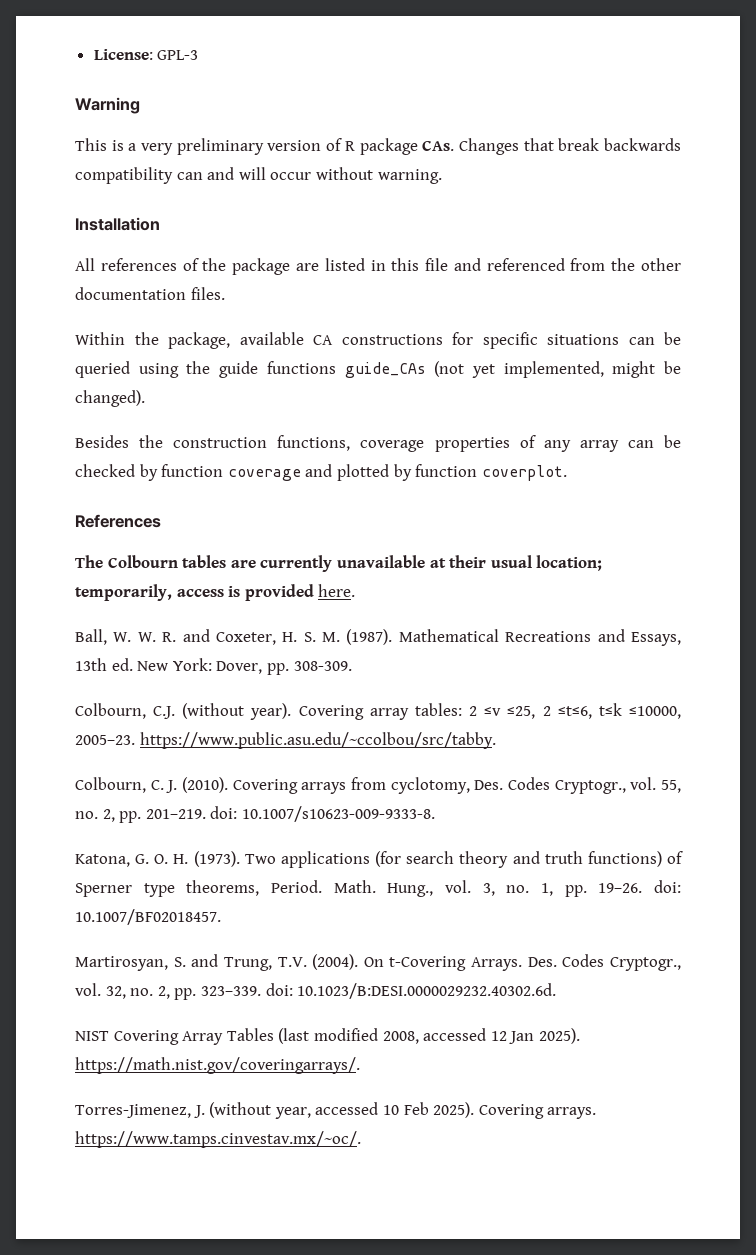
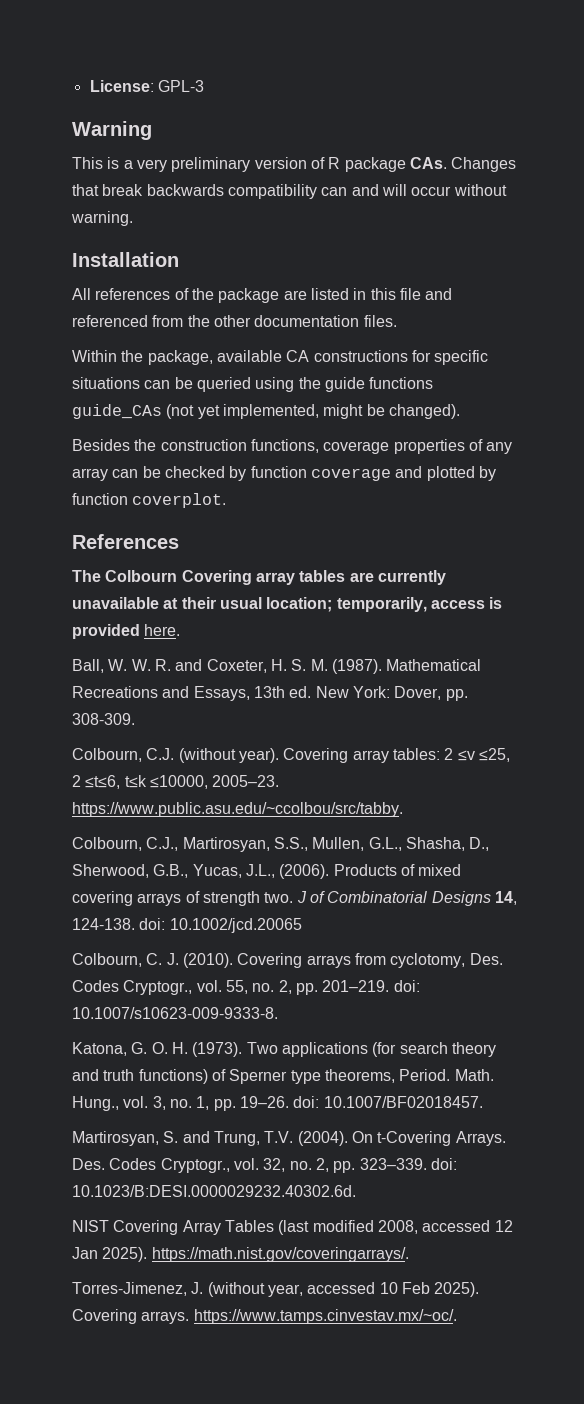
(178, 561) none -> [181,570,295,585] Covering array
(496, 740) none -> [72,837,490,852] [72,864,462,879] [72,891,517,906] [72,918,302,933] // Colbourn, C.J., Martirosyan, S.S., Mullen, G.L., Shasha, D., Sherwood, G.B., Yucas, J.L., (2006). Products of mixed covering arrays of strength two. J of Combinatorial Designs 14, 124-138. doi: 10.1002/jcd.20065

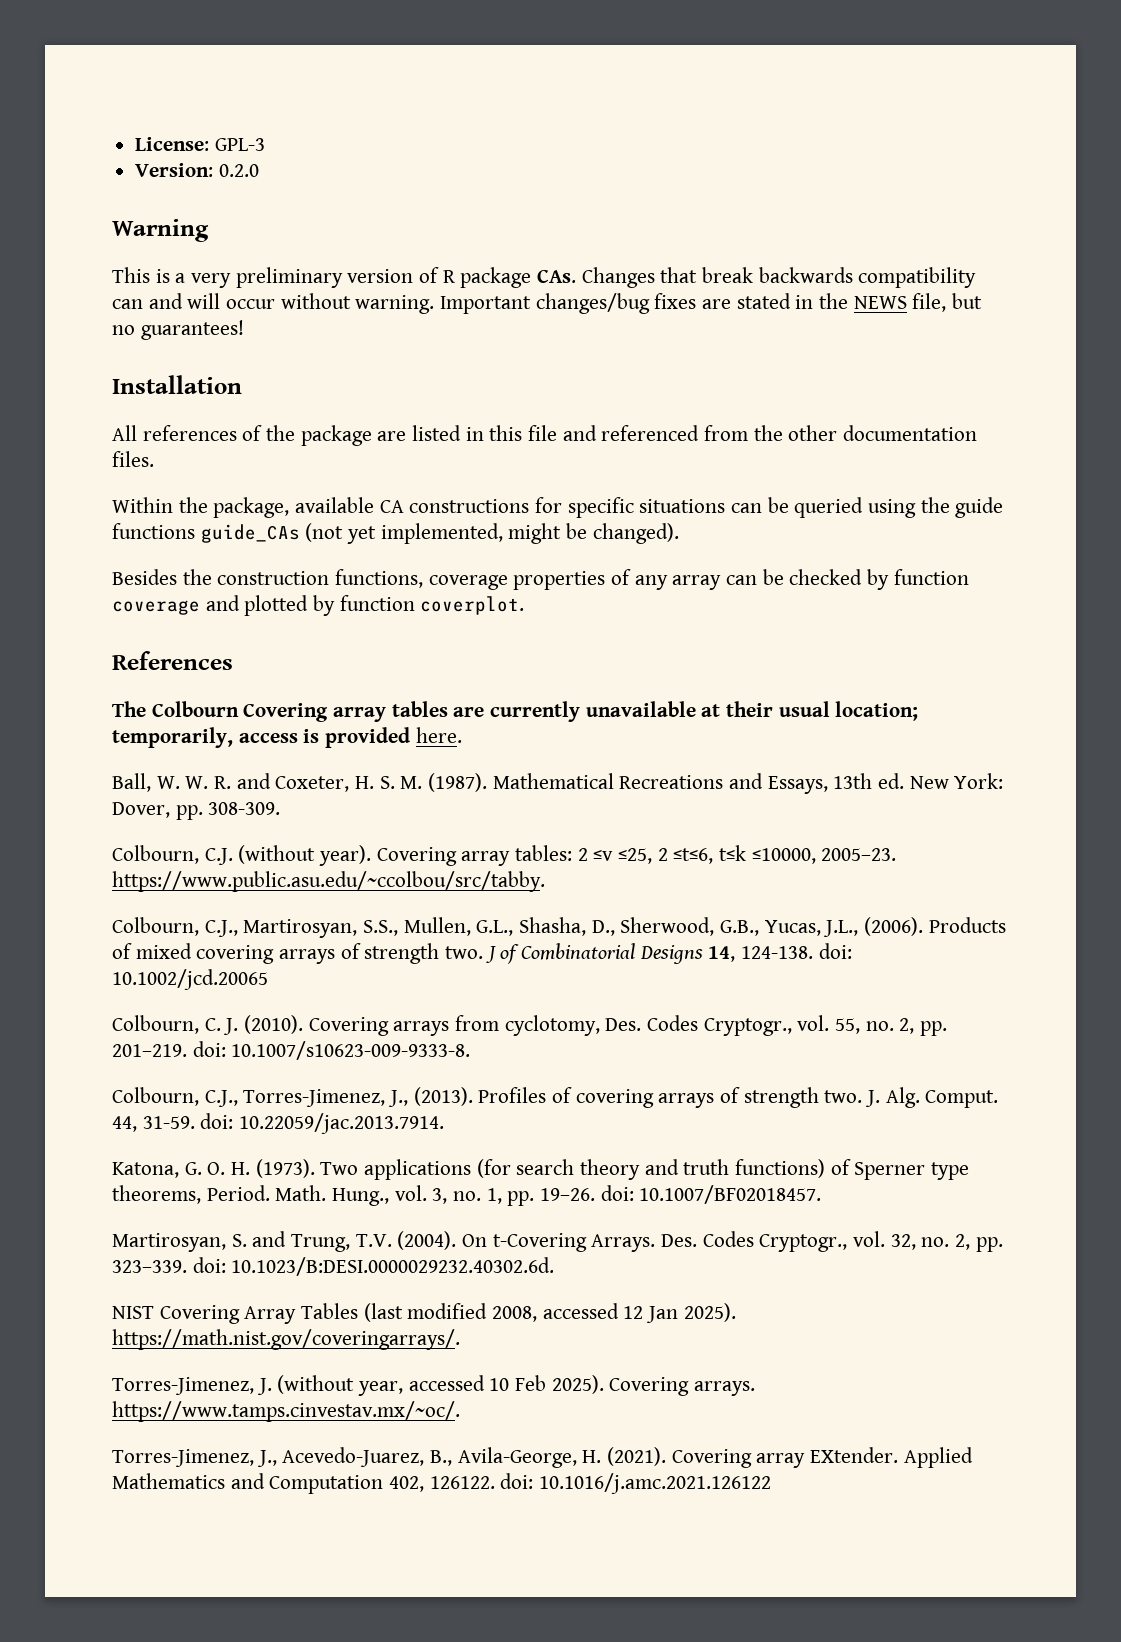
(204, 86) none -> [135,163,259,177] // Version: 0.2.0
(133, 218) none -> [440,293,983,314] [112,320,244,340] Important changes/bug fixes are stated in the NEWS file, but no guarantees!
(278, 1013) none -> [112,1087,999,1108] [112,1113,445,1134] // Colbourn, C.J., Torres-Jimenez, J., (2013). Profiles of covering arrays of strength two. J. Alg. Comput. 44, 31-59. doi: 10.22059/jac.2013.7914.
(457, 1316) none -> [112,1447,973,1468] [112,1473,772,1494] // Torres-Jimenez, J., Acevedo-Juarez, B., Avila-George, H. (2021). Covering array EXtender. Applied Mathematics and Computation 402, 126122. doi: 10.1016/j.amc.2021.126122

